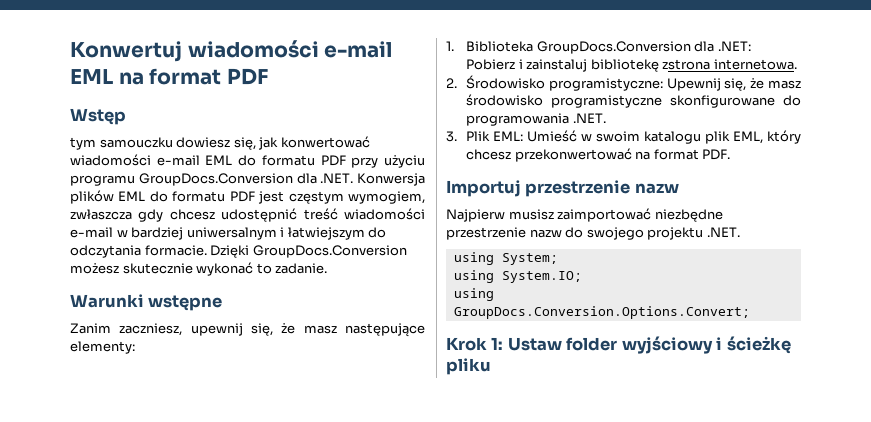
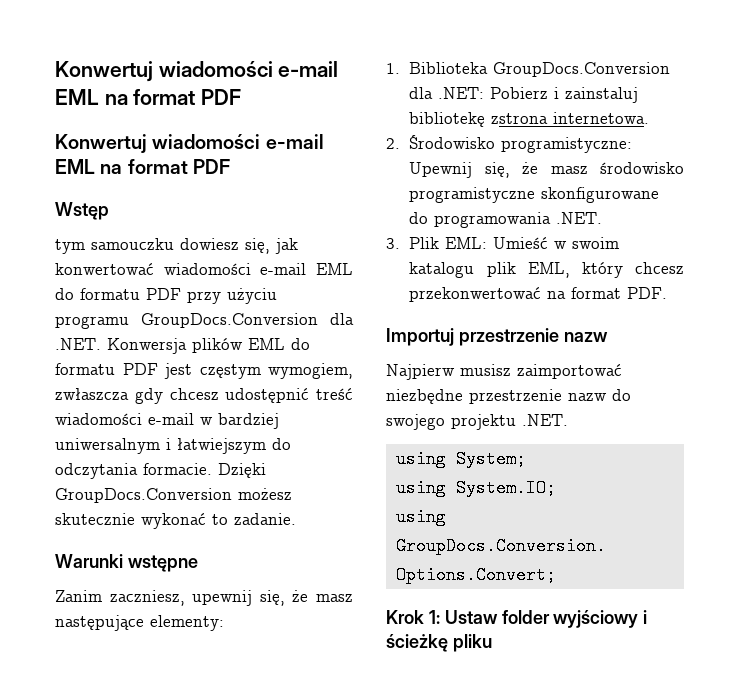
[70,40,393,62] [70,68,268,85] Konwertuj wiadomości e-mail EML na format PDF -> [55,61,339,82] [55,89,242,105] [55,134,324,153] [55,159,230,174] Konwertuj wiadomości e-mail EML na format PDF // Konwertuj wiadomości e-mail EML na format PDF

